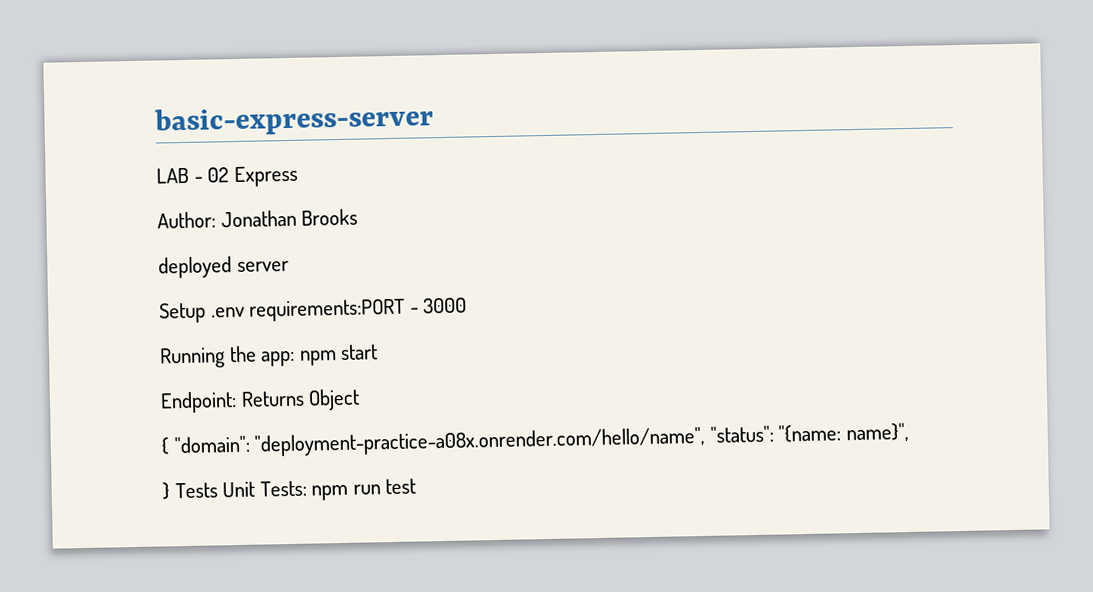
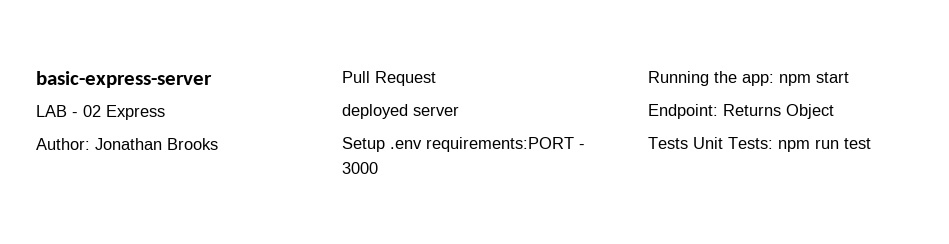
(359, 217) none -> [342,71,436,86] // Pull Request
[161,423,909,457] [162,482,170,500] { "domain": "deployment-practice-a08x.onrender.com/hello/name", "status": "{name: name}", // } -> (834, 111) none

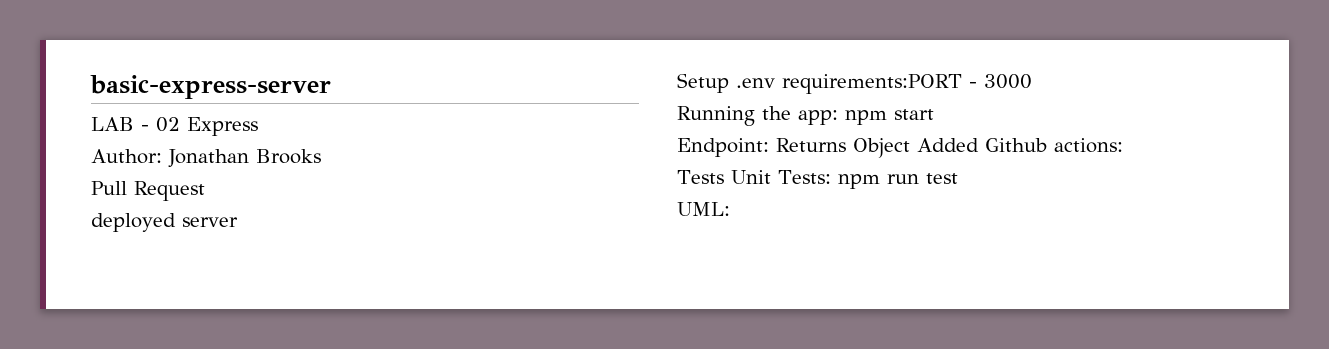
(834, 111) none -> [917,138,1123,153] Added Github actions:
(871, 143) none -> [677,202,730,216] // UML:

